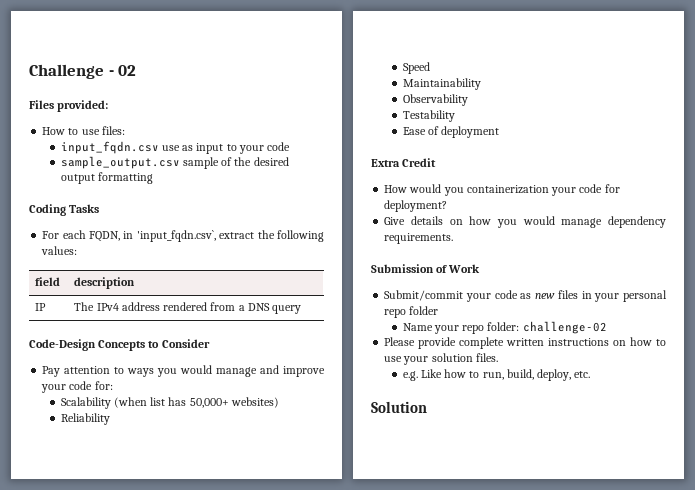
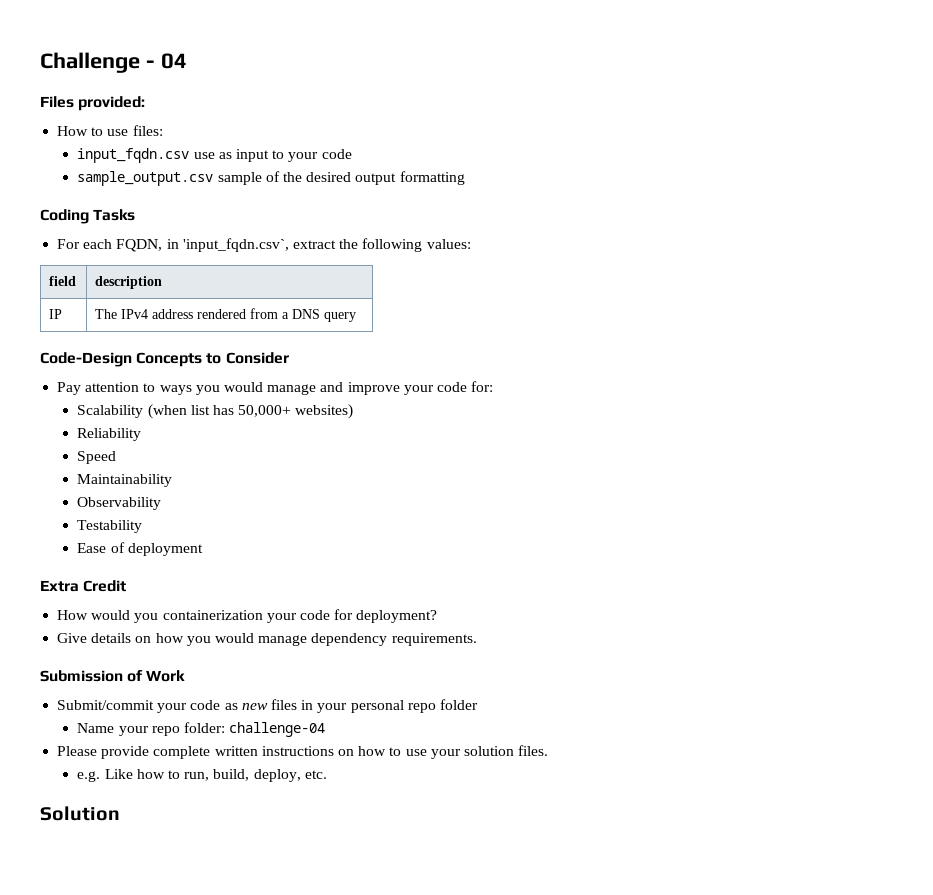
[118,65,137,76] 02 -> [160,53,187,69] 04
[522,321,607,334] challenge-02 -> [229,722,326,737] challenge-04

